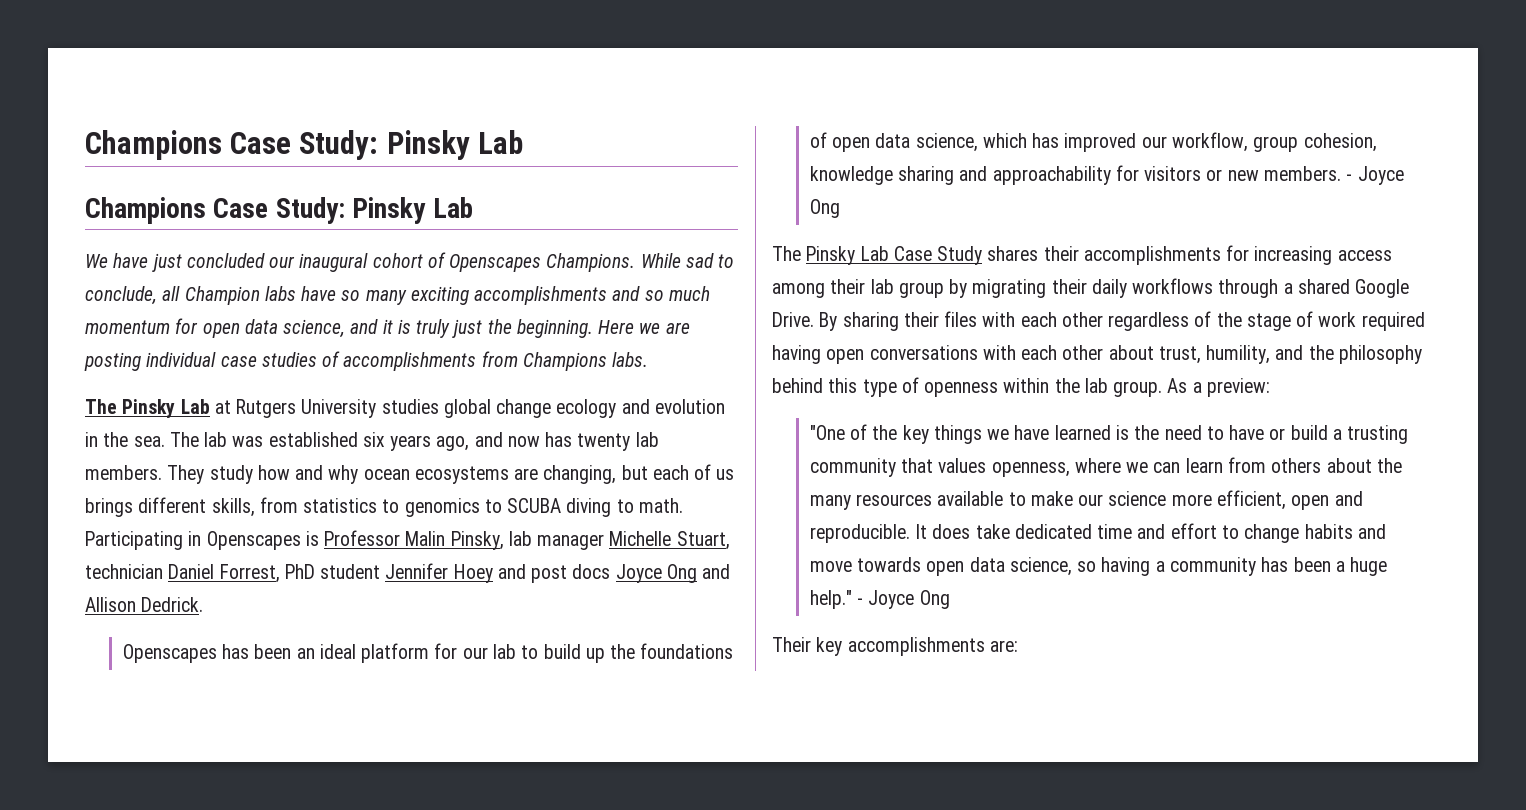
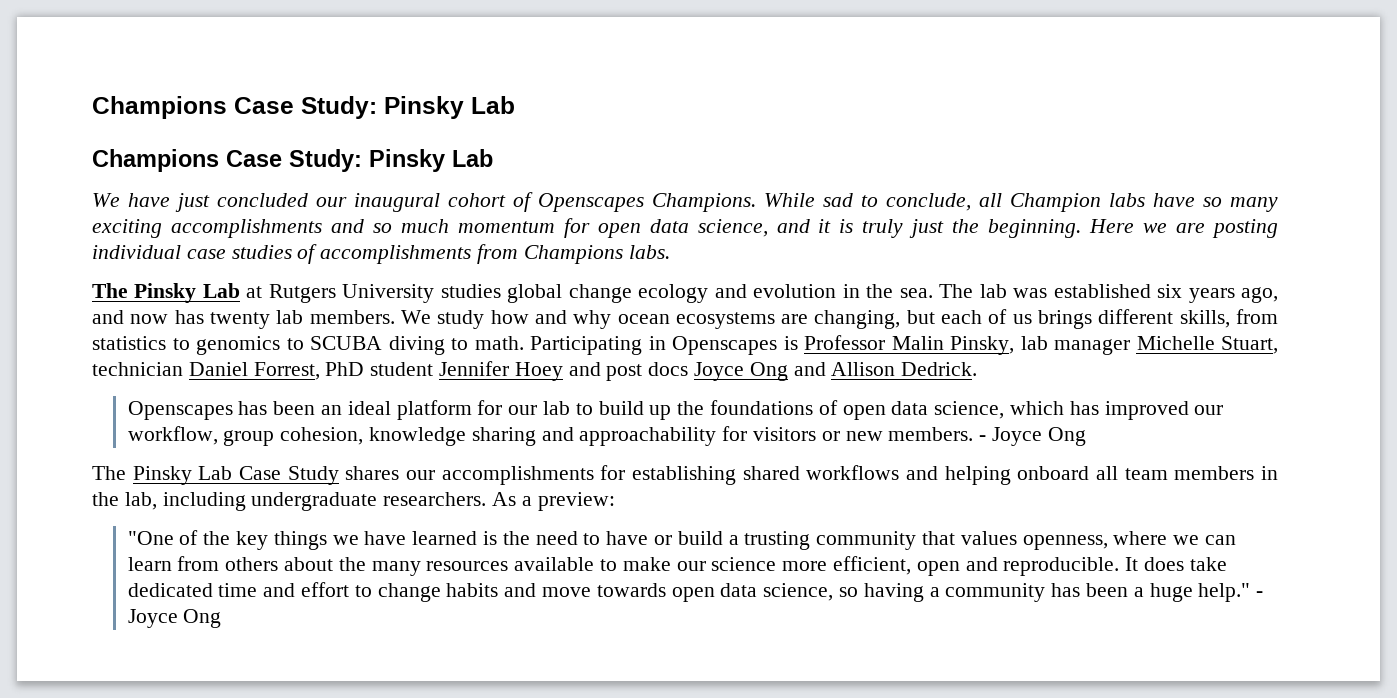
[167,465,205,484] They -> [400,310,431,324] We
[1043,246,1079,261] their -> [405,470,435,480] our
[1254,246,1392,265] [772,278,1410,298] [772,311,1425,331] [772,345,1422,364] [772,377,1163,397] increasing access among their lab group by migrating their daily workflows through a shared Google Drive. By sharing their files with each other regardless of the stage of work required having open conversations with each other about trust, humility, and the philosophy behind this type of openness within the lab group. -> [631,465,1278,485] [92,492,487,511] establishing shared workflows and helping onboard all team members in the lab, including undergraduate researchers.
[772,637,1018,656] // Their key accomplishments are: -> (222, 618) none

